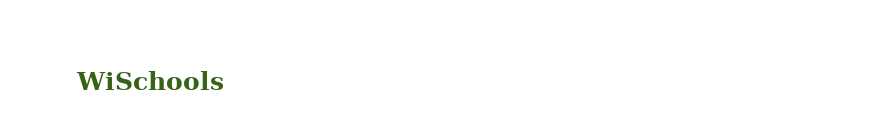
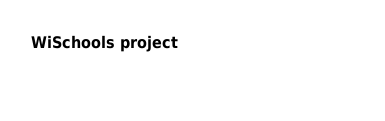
(224, 80) none -> [120,35,178,52] project

